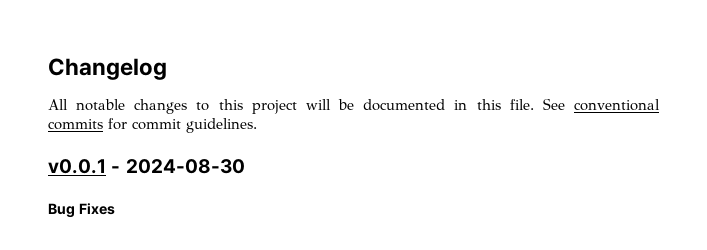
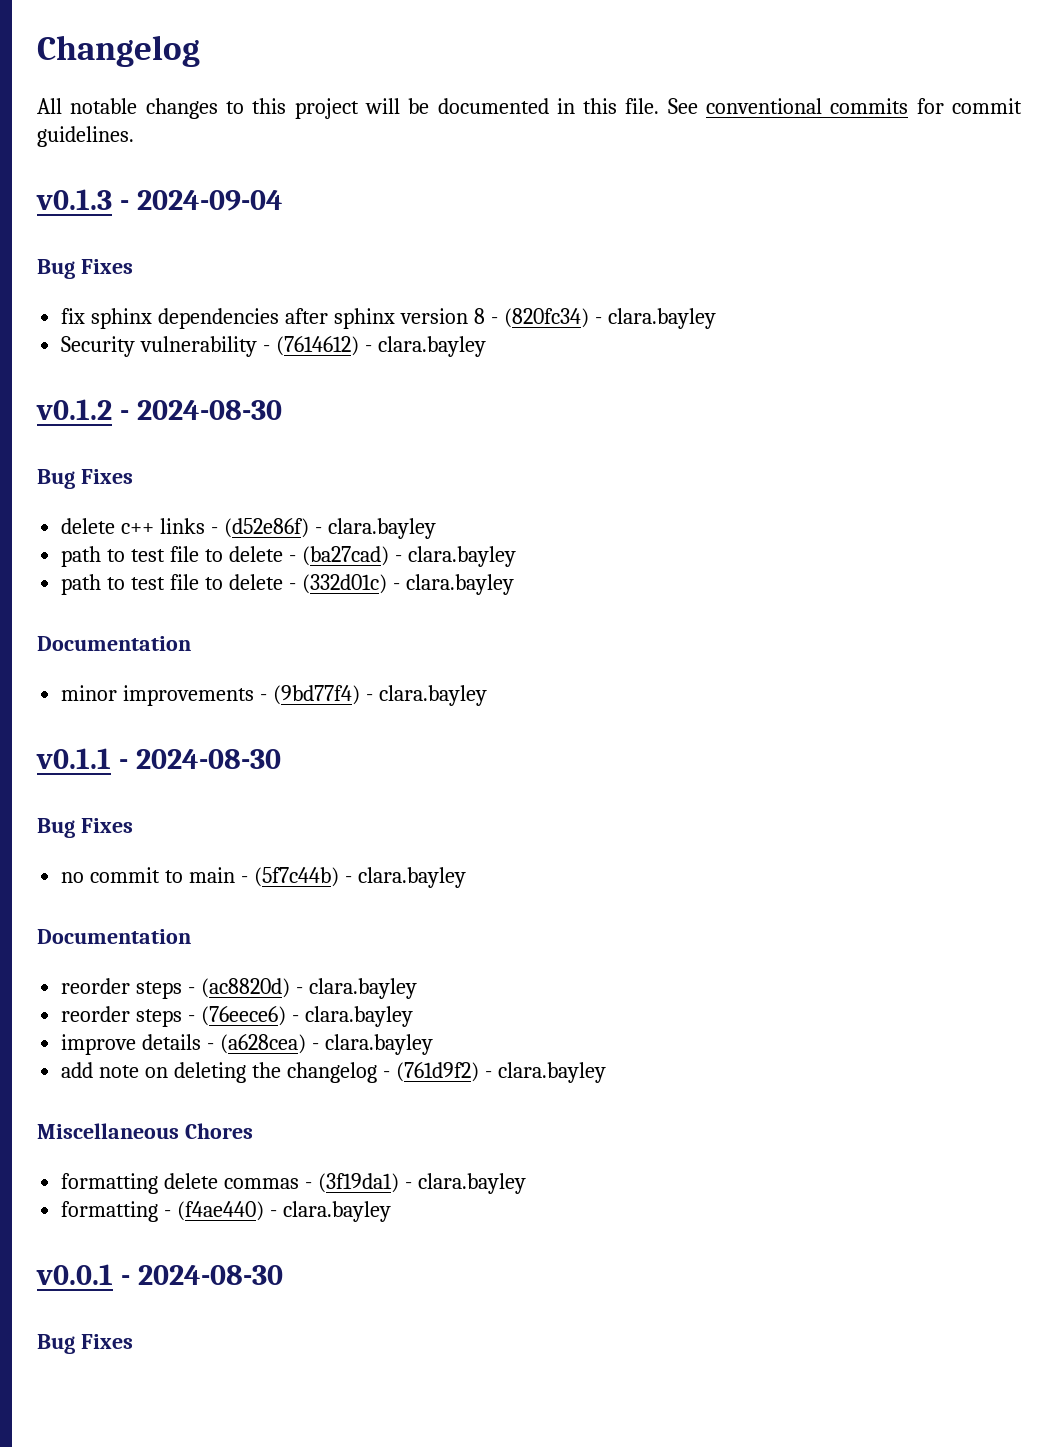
(257, 125) none -> [36,189,283,211] [37,259,133,279] [61,308,716,329] [61,336,486,357] [36,399,282,420] [37,469,133,489] [61,518,436,539] [61,546,516,567] [61,574,514,595] [37,636,191,651] [61,685,487,706] [36,748,281,769] [37,818,133,838] [61,867,466,888] [37,929,191,944] [61,978,417,999] [61,1006,413,1027] [61,1034,433,1055] [61,1062,606,1083] [37,1123,253,1139] [61,1173,526,1194] [61,1201,391,1222] // v0.1.3 - 2024-09-04 // Bug Fixes // fix sphinx dependencies after sphinx version 8 - (820fc34) - clara.bayley // Security vulnerability - (7614612) - clara.bayley // v0.1.2 - 2024-08-30 // Bug Fixes // delete c++ links - (d52e86f) - clara.bayley // path to test file to delete - (ba27cad) - clara.bayley // path to test file to delete - (332d01c) - clara.bayley // Documentation // minor improvements - (9bd77f4) - clara.bayley // v0.1.1 - 2024-08-30 // Bug Fixes // no commit to main - (5f7c44b) - clara.bayley // Documentation // reorder steps - (ac8820d) - clara.bayley // reorder steps - (76eece6) - clara.bayley // improve details - (a628cea) - clara.bayley // add note on deleting the changelog - (761d9f2) - clara.bayley // Miscellaneous Chores // formatting delete commas - (3f19da1) - clara.bayley // formatting - (f4ae440) - clara.bayley

